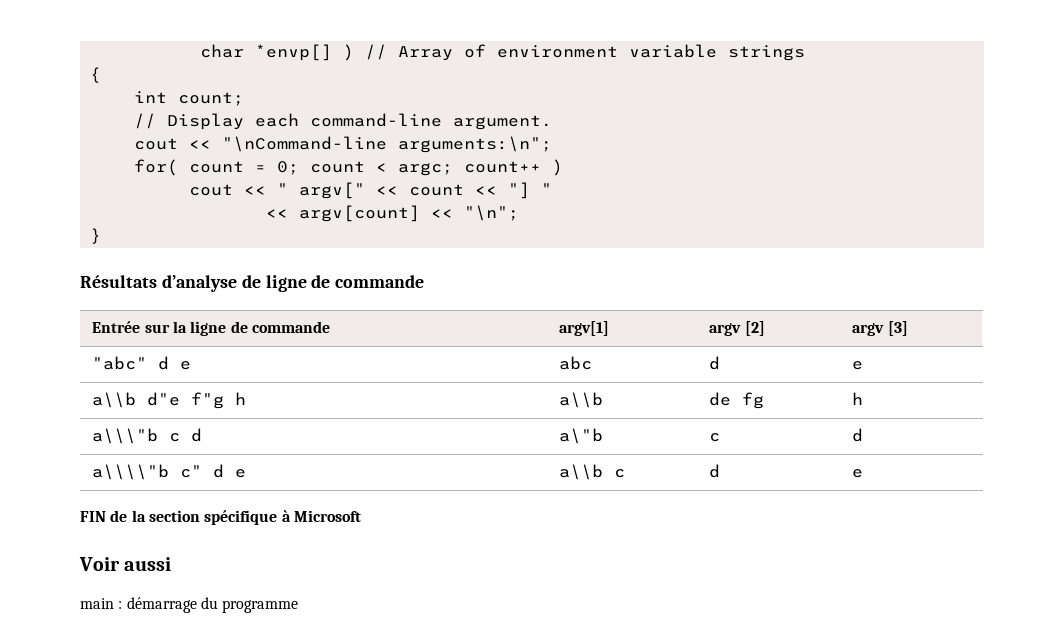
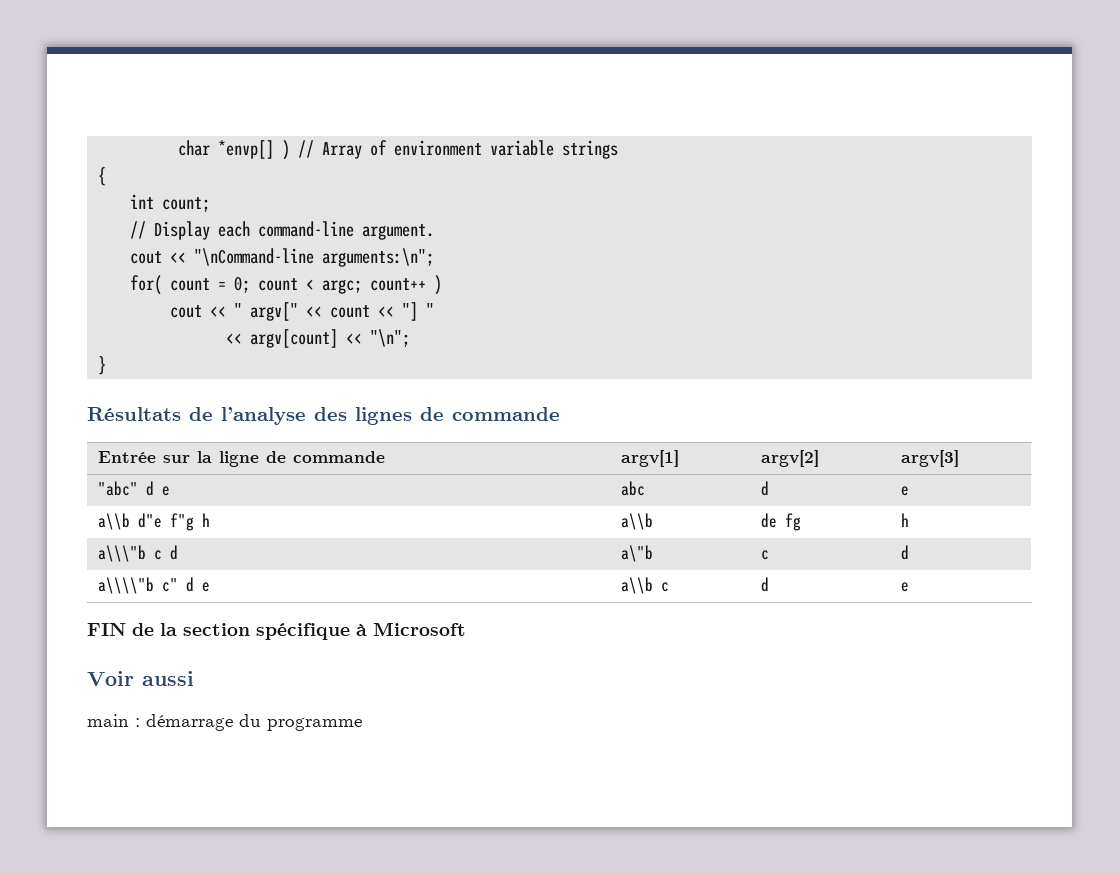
[161,275,307,292] d’analyse de ligne -> [189,407,412,425] de l’analyse des lignes
[709,321,765,336] [852,321,908,336] argv [2] | argv [3] -> [761,450,820,467] [901,450,960,467] argv[2] | argv[3]

